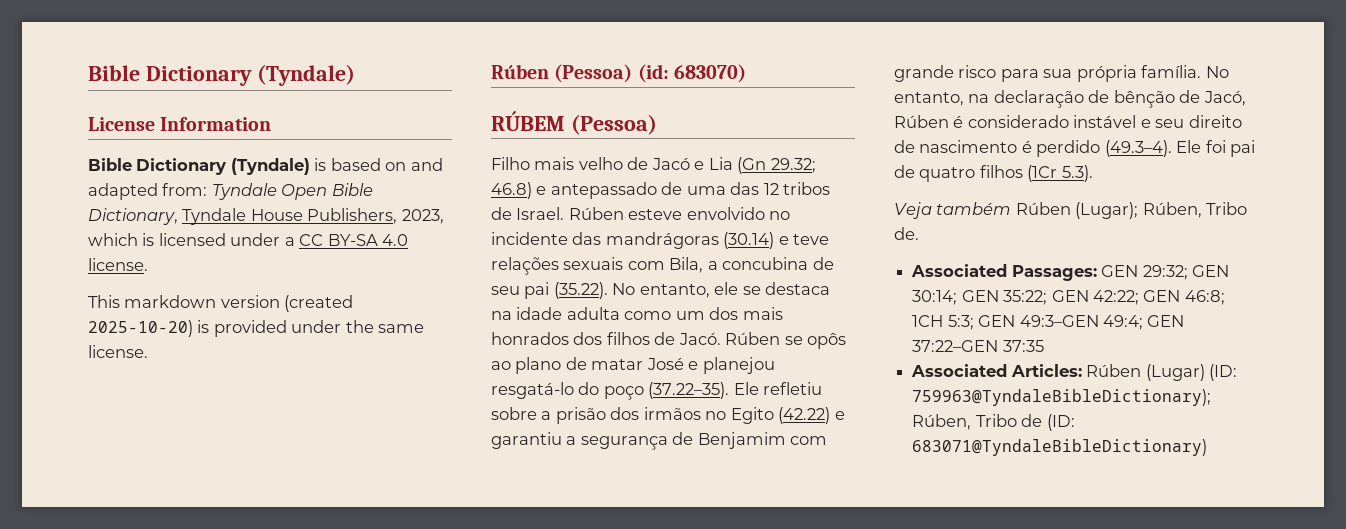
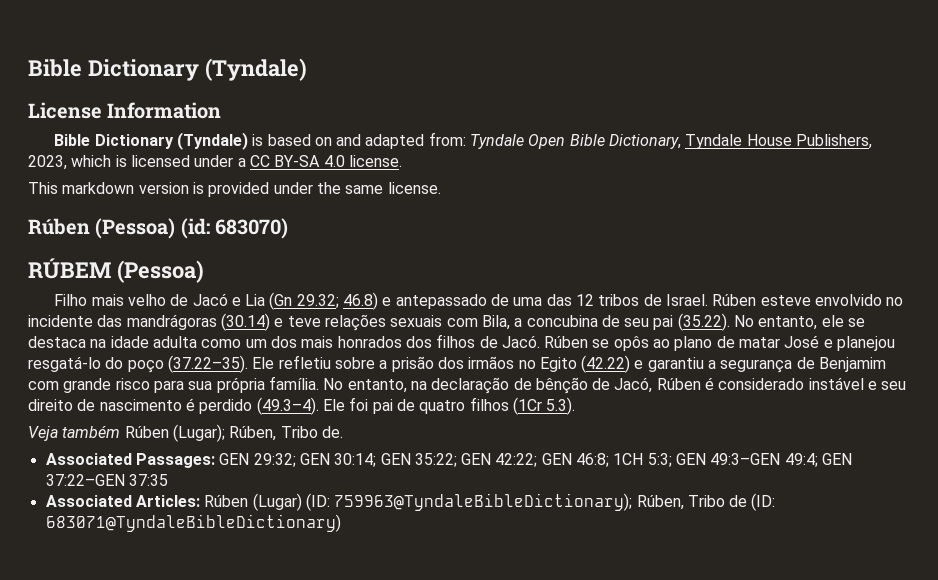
[284,295,354,312] [88,320,193,337] (created 2025-10-20) -> (189, 188) none

